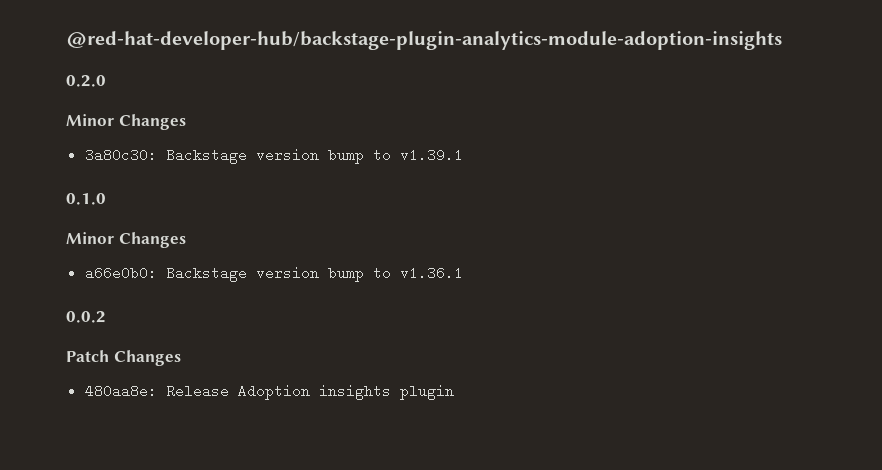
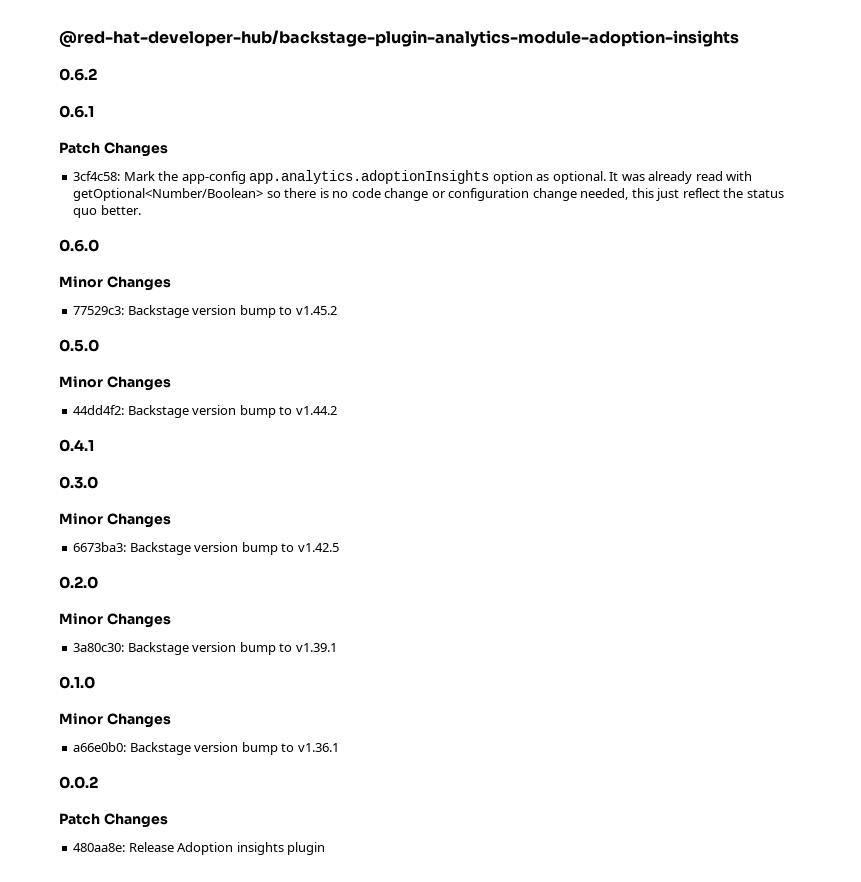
(782, 40) none -> [59,68,97,81] [59,105,94,118] [59,142,168,157] [73,170,753,184] [73,188,784,201] [73,205,141,218] [59,239,99,252] [59,276,171,291] [73,305,337,318] [59,339,99,352] [59,376,171,391] [73,405,337,418] [59,439,94,452] [59,476,98,489] [59,513,171,528] [73,542,339,555] // 0.6.2 // 0.6.1 // Patch Changes // 3cf4c58: Mark the app-config app.analytics.adoptionInsights option as optional. It was already read with getOptional<Number/Boolean> so there is no code change or configuration change needed, this just reflect the status quo better. // 0.6.0 // Minor Changes // 77529c3: Backstage version bump to v1.45.2 // 0.5.0 // Minor Changes // 44dd4f2: Backstage version bump to v1.44.2 // 0.4.1 // 0.3.0 // Minor Changes // 6673ba3: Backstage version bump to v1.42.5

